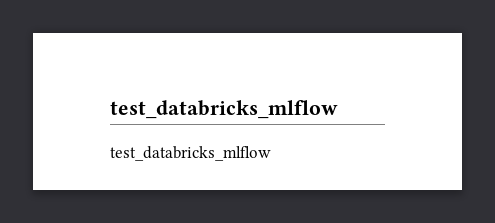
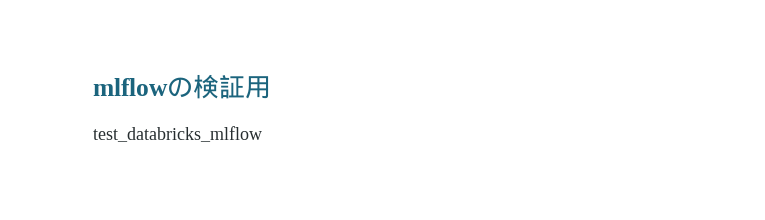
[110,100,338,119] test_databricks_mlflow -> [93,74,271,99] mlflowの検証用

